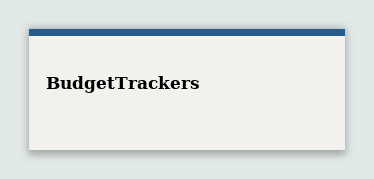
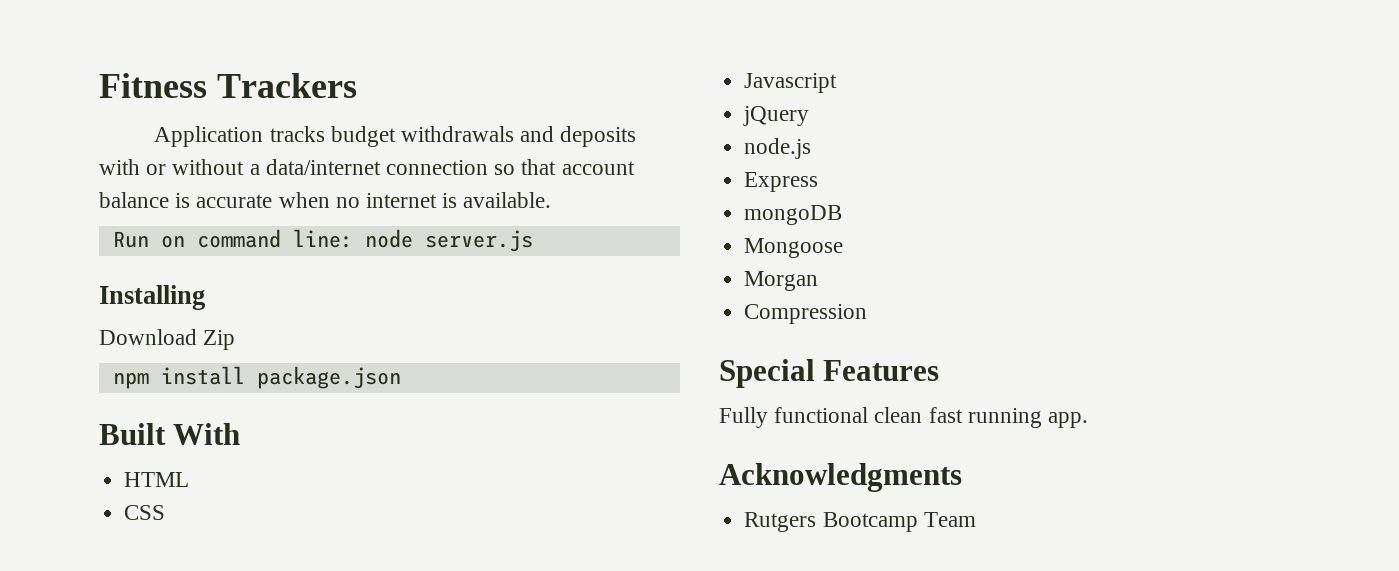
[46,76,200,93] BudgetTrackers -> [99,73,357,98] [154,126,637,147] [99,159,635,175] [99,192,552,208] [112,229,533,252] [99,285,205,310] [99,329,236,350] [112,366,401,389] [99,423,241,445] [124,472,190,487] [124,505,166,520] [744,73,838,93] [743,106,810,126] [744,138,812,159] [744,172,819,192] [744,205,843,225] [744,238,844,258] [744,271,819,291] [744,304,868,324] [719,359,940,388] [719,407,1089,428] [719,463,962,492] [744,512,976,532] Fitness Trackers // Application tracks budget withdrawals and deposits with or without a data/internet connection so that account balance is accurate when no internet is available. // Run on command line: node server.js // Installing // Download Zip // npm install package.json // Built With // HTML // CSS // Javascript // jQuery // node.js // Express // mongoDB // Mongoose // Morgan // Compression // Special Features // Fully functional clean fast running app. // Acknowledgments // Rutgers Bootcamp Team

